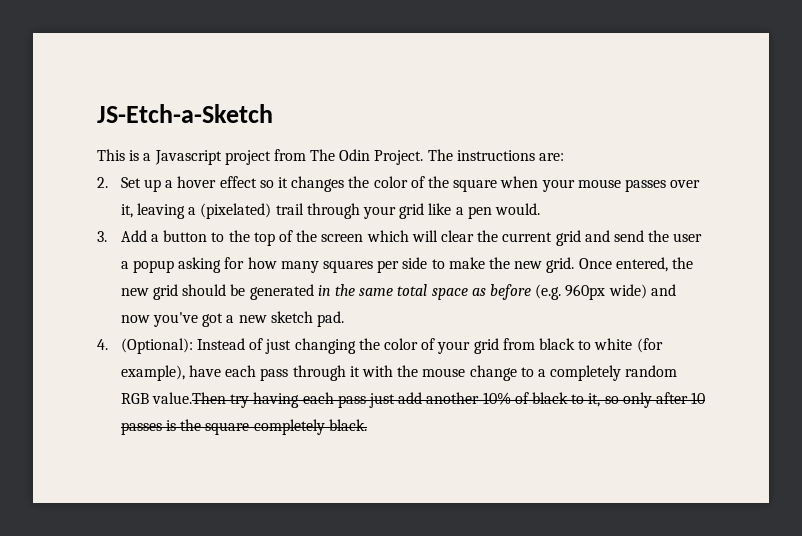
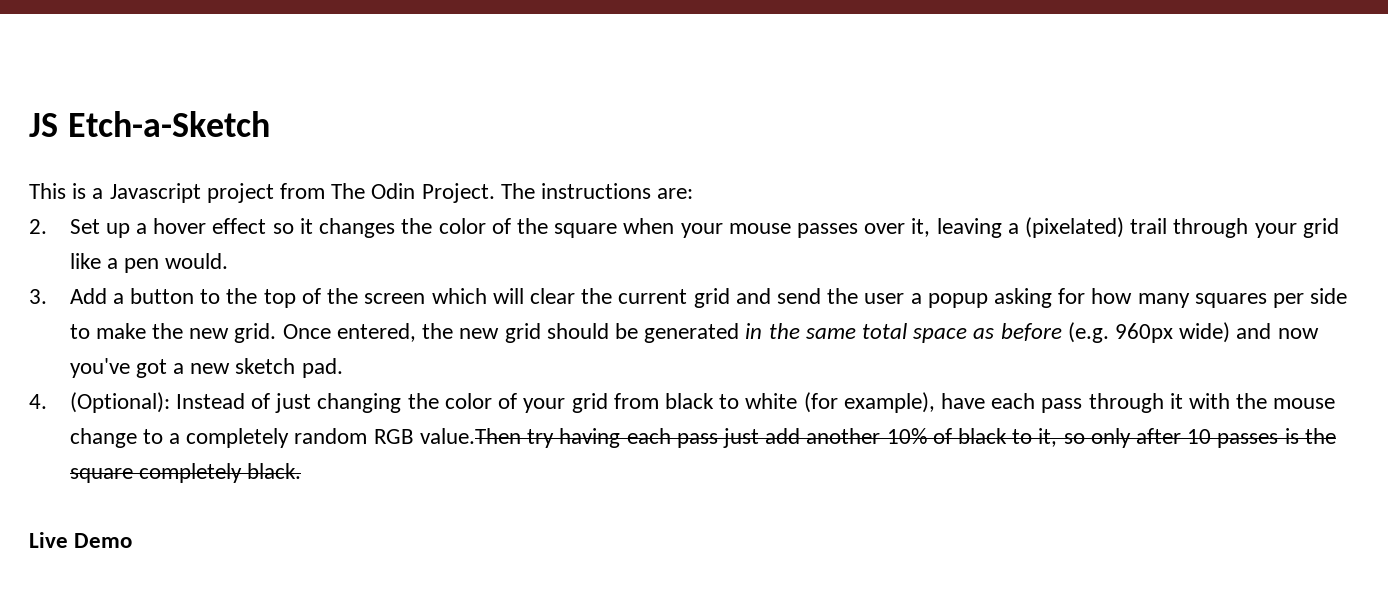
[97,104,273,123] JS-Etch-a-Sketch -> [29,111,270,137] JS Etch-a-Sketch
(367, 425) none -> [29,532,133,548] // Live Demo

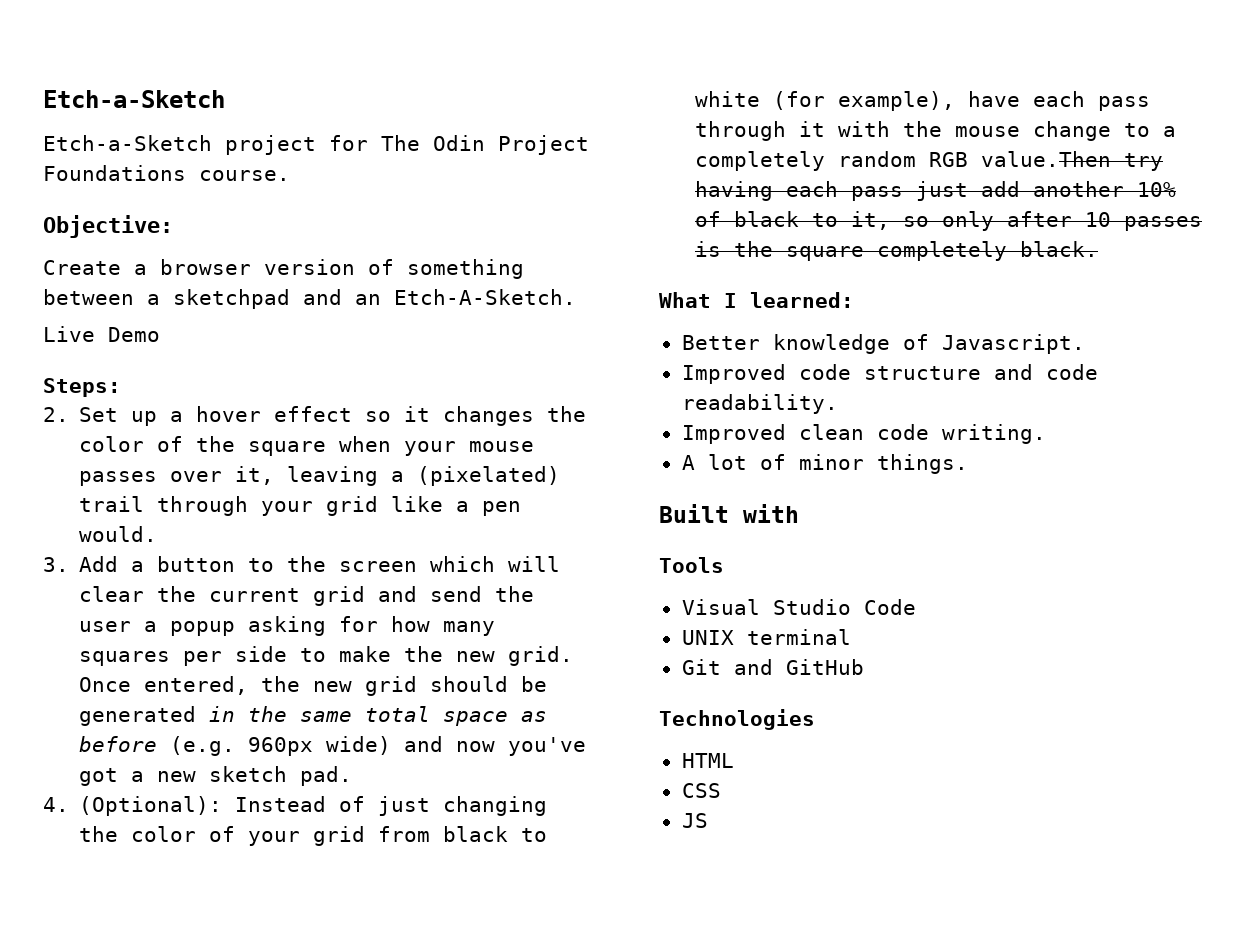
[29,113,58,137] JS -> (43, 99) none
[29,183,694,203] This is a Javascript project from The Odin Project. The instructions are: -> [43,135,589,155] [43,165,290,181] [43,215,173,238] [43,259,524,279] [43,289,576,309] [43,326,160,342] [43,378,121,397] Etch-a-Sketch project for The Odin Project Foundations course. // Objective: // Create a browser version of something between a sketchpad and an Etch-A-Sketch. // Live Demo // Steps:
[263,288,359,308] top of the -> (327, 564) none
[29,532,133,548] Live Demo -> [659,292,854,308] [681,334,1085,354] [681,364,1098,384] [681,394,838,414] [681,424,1046,444] [681,454,968,474] [659,504,799,523] [659,557,724,573] [681,599,916,615] [681,629,851,645] [681,659,864,675] [659,709,815,730] [681,753,734,768] [681,783,721,798] [681,813,708,828] What I learned: // Better knowledge of Javascript. // Improved code structure and code readability. // Improved clean code writing. // A lot of minor things. // Built with // Tools // Visual Studio Code // UNIX terminal // Git and GitHub // Technologies // HTML // CSS // JS

